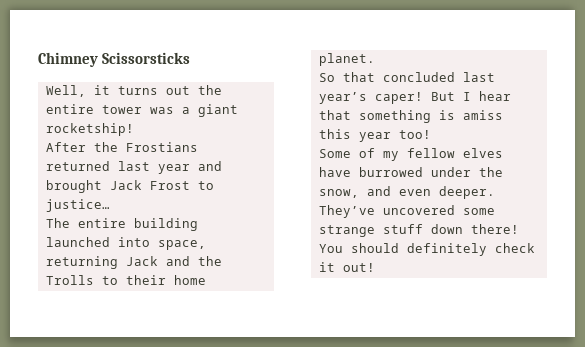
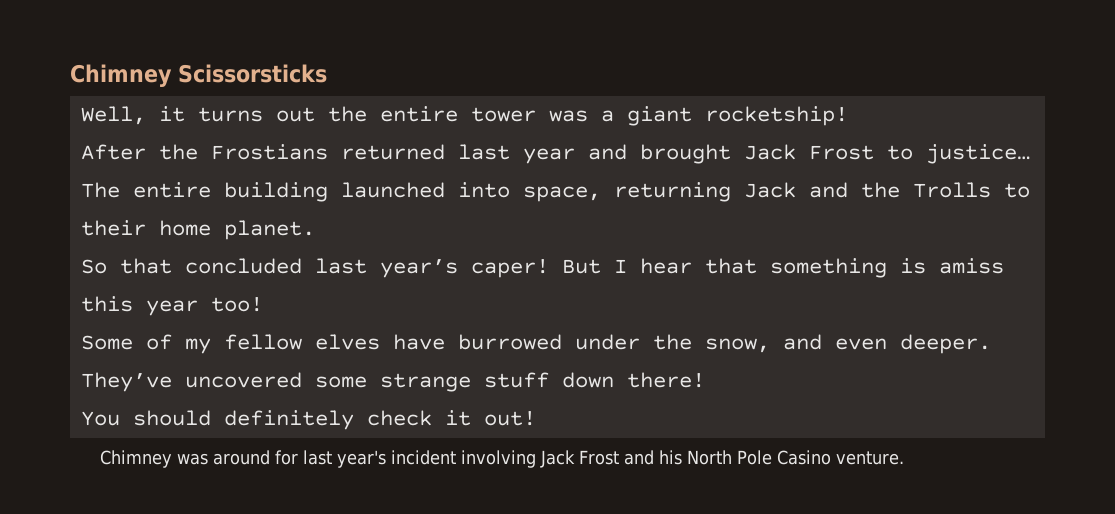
(375, 267) none -> [100,450,905,468] // Chimney was around for last year's incident involving Jack Frost and his North Pole Casino venture.

